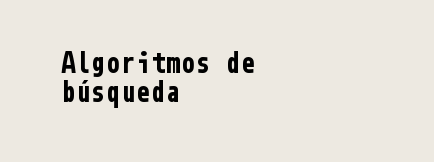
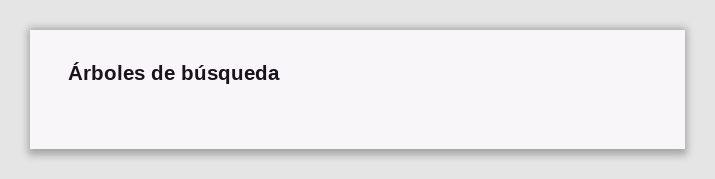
[60,51,210,77] Algoritmos -> [68,62,145,80] Árboles

